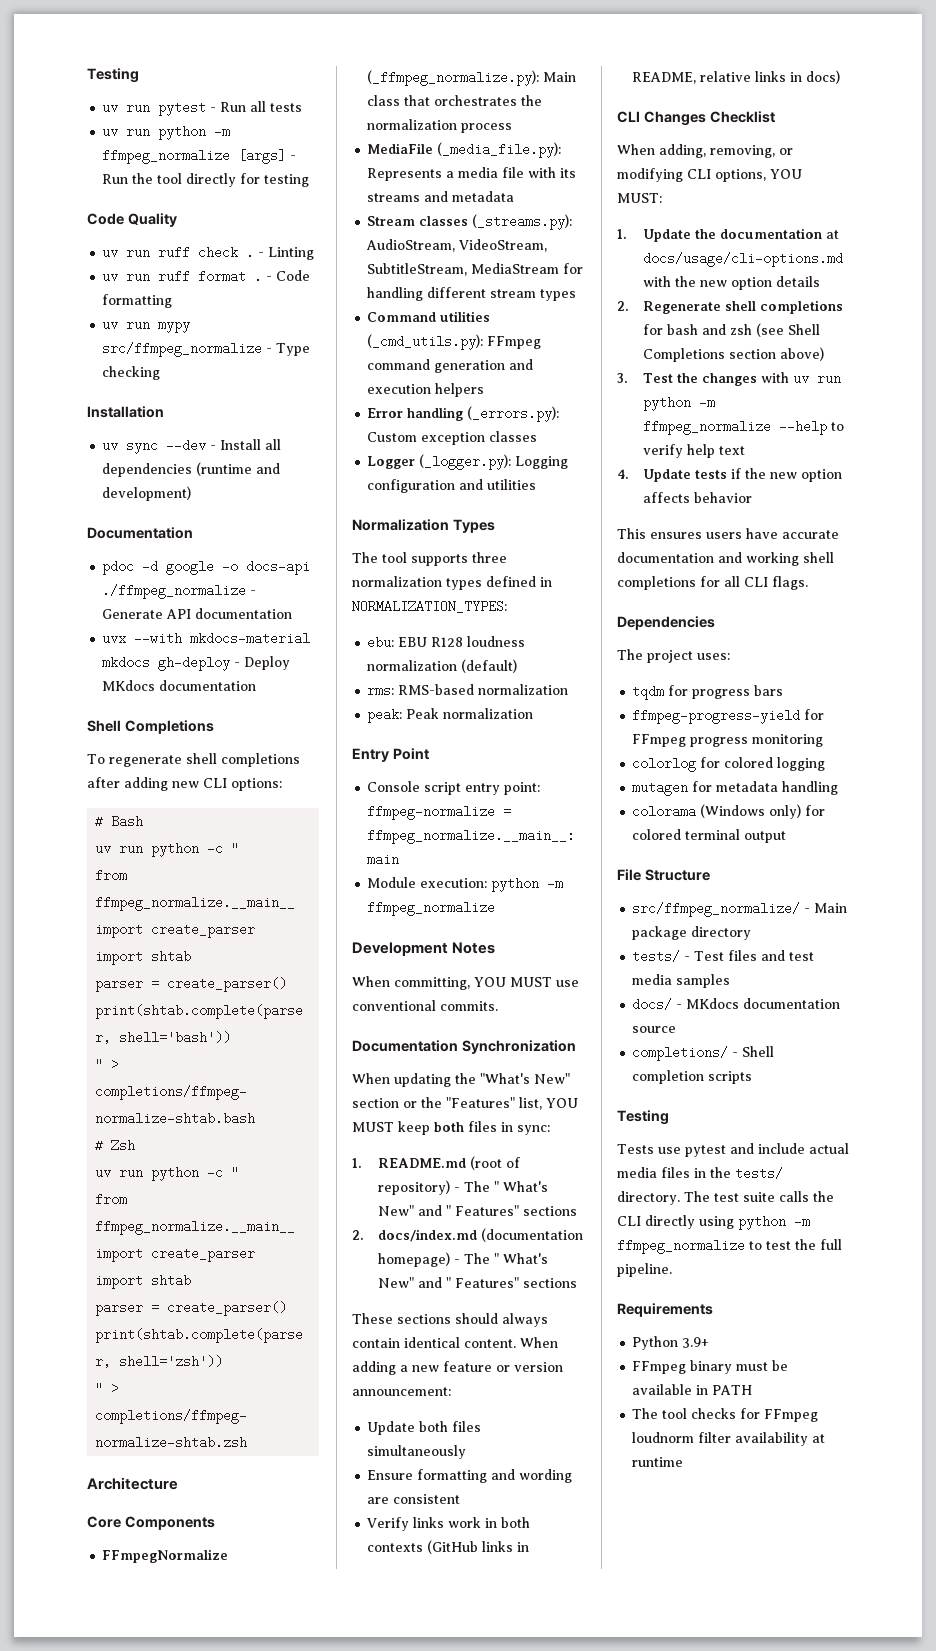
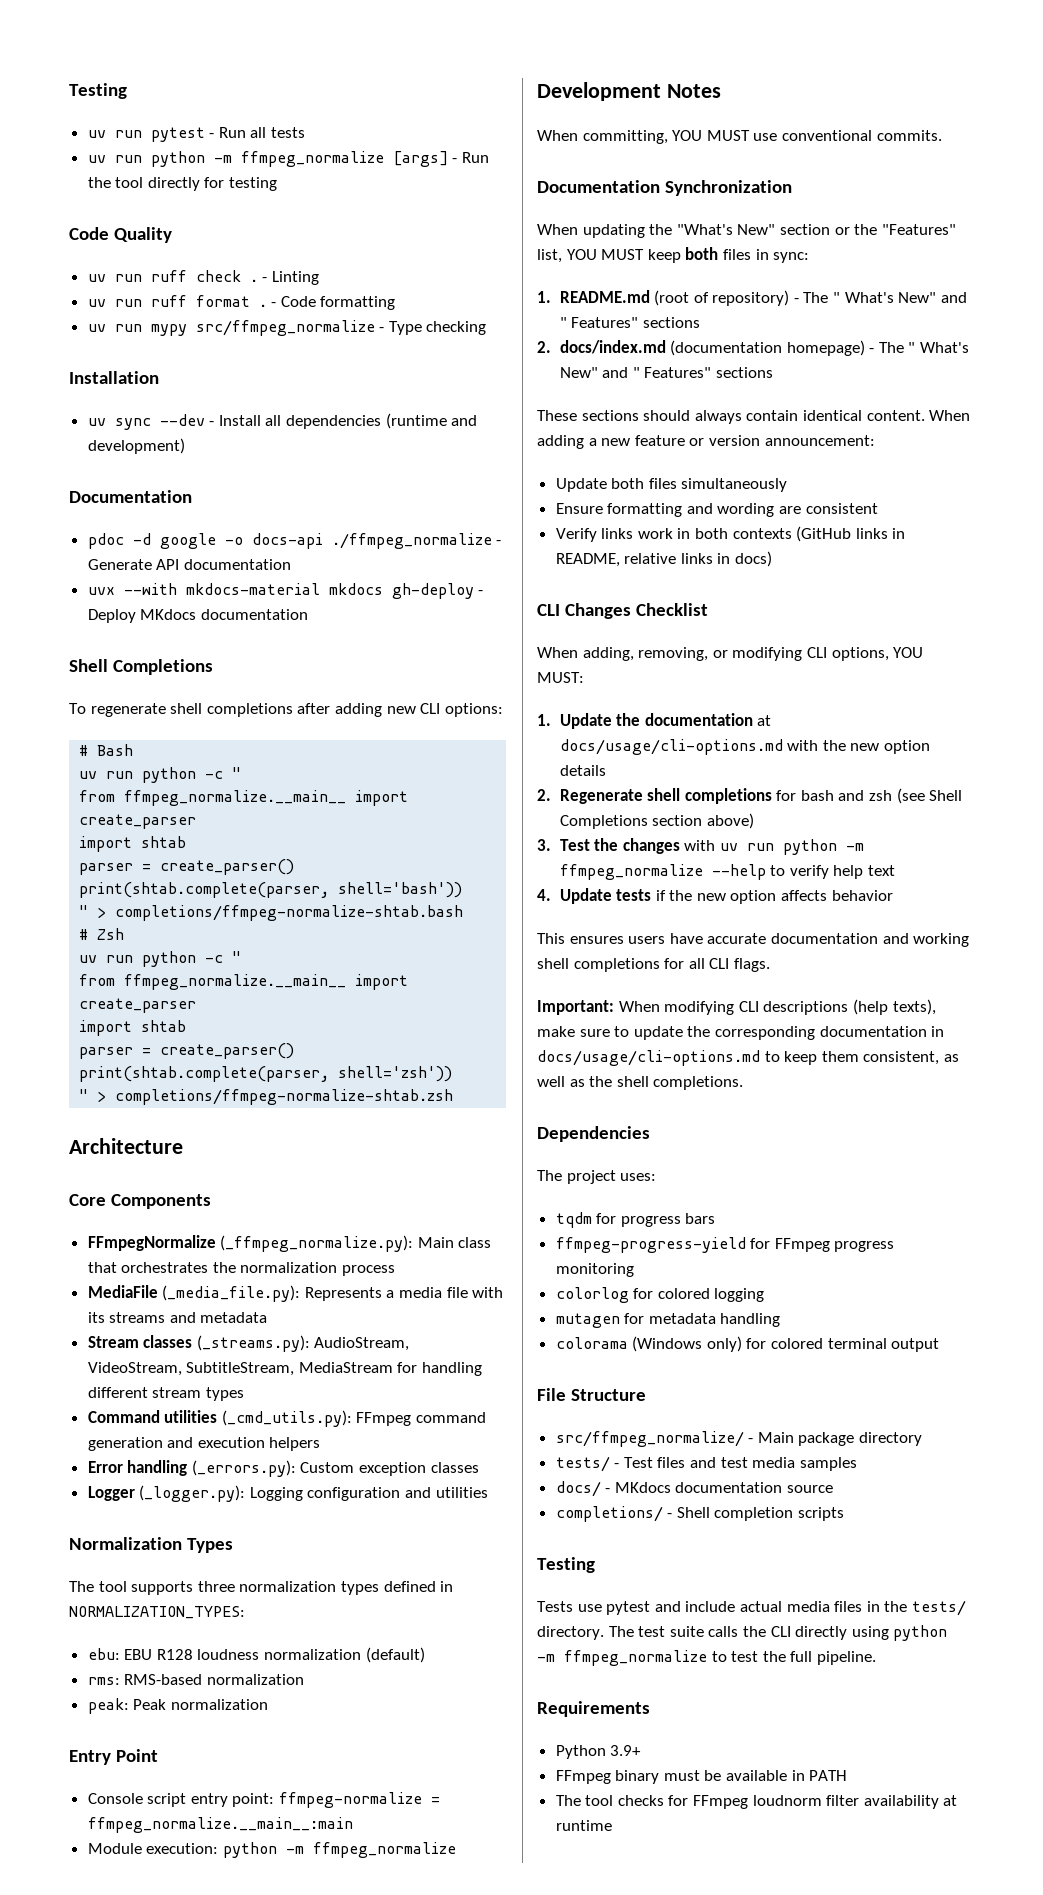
(808, 583) none -> [537,999,936,1015] [537,1026,945,1040] [537,1050,959,1066] [537,1076,744,1090] // Important: When modifying CLI descriptions (help texts), make sure to update the corresponding documentation in docs/usage/cli-options.md to keep them consistent, as well as the shell completions.

